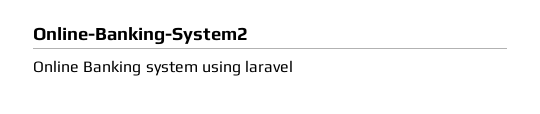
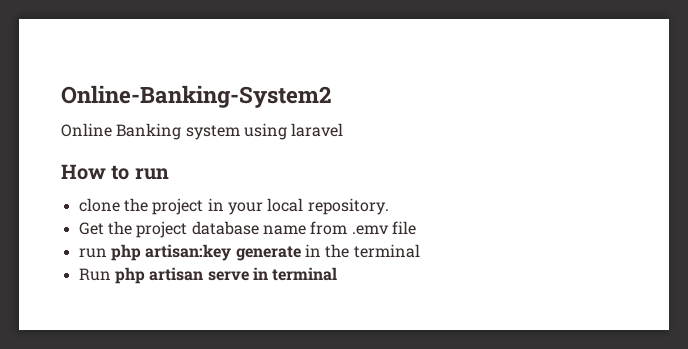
(294, 66) none -> [61,164,169,180] [78,198,389,215] [78,221,416,238] [78,244,420,261] [78,267,338,284] // How to run // clone the project in your local repository. // Get the project database name from .emv file // run php artisan:key generate in the terminal // Run php artisan serve in terminal

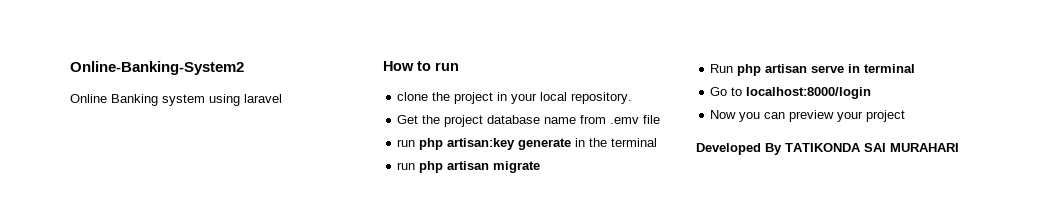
(420, 251) none -> [397,161,541,173] // run php artisan migrate
(338, 274) none -> [710,87,872,99] [710,110,906,122] [696,143,959,155] // Go to localhost:8000/login // Now you can preview your project // Developed By TATIKONDA SAI MURAHARI

